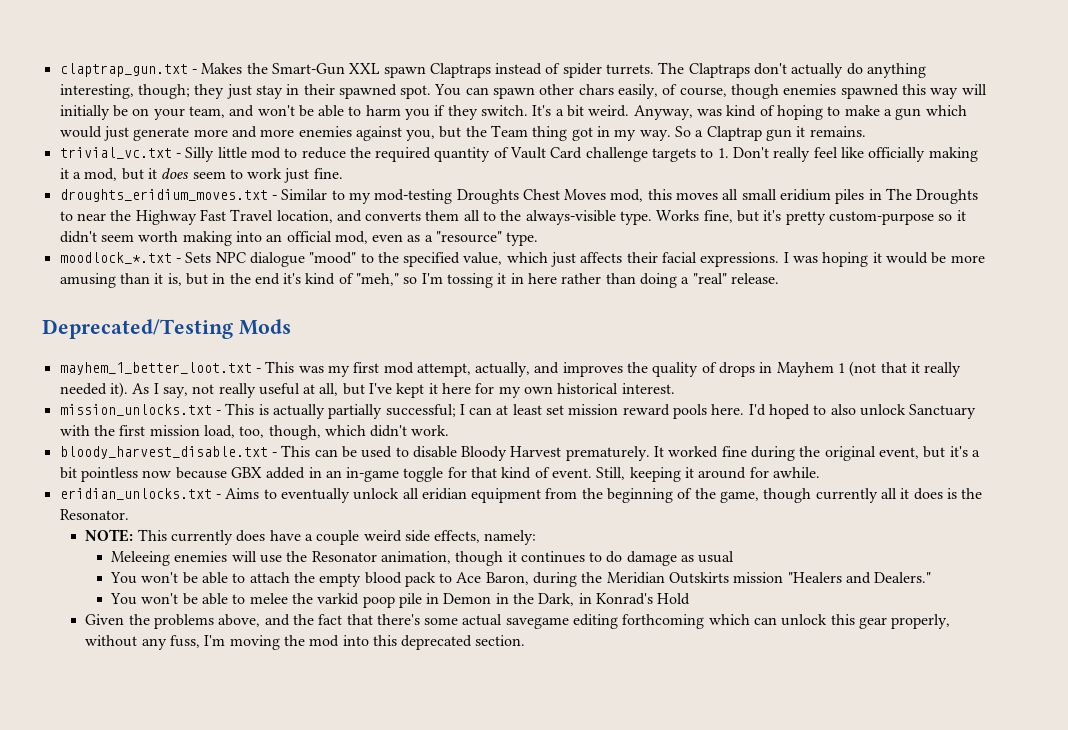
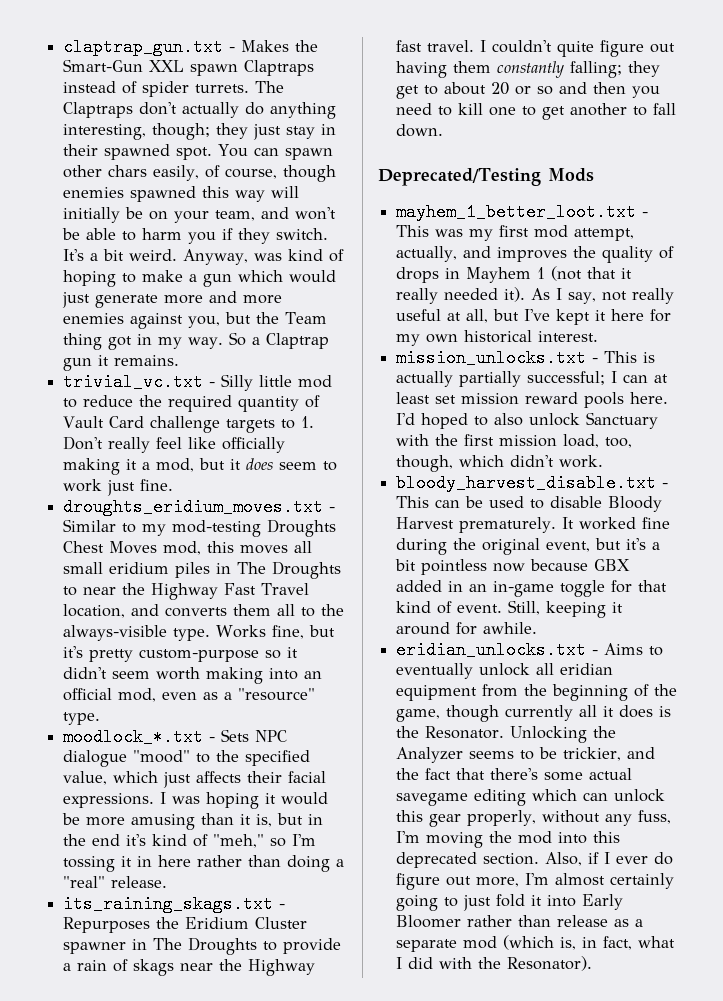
(779, 278) none -> [63,895,286,913] [63,917,308,933] [63,937,342,955] [63,959,316,976] [396,40,676,57] [396,61,661,78] [396,82,661,99] [396,103,677,120] [396,124,444,137] // its_raining_skags.txt - Repurposes the Eridium Cluster spawner in The Droughts to provide a rain of skags near the Highway fast travel. I couldn't quite figure out having them constantly falling; they get to about 20 or so and then you need to kill one to get another to fall down.
[85,529,537,545] [110,551,735,566] [109,572,932,587] [109,593,691,608] [85,614,261,629] // NOTE: This currently does have a couple weird side effects, namely: // Meleeing enemies will use the Resonator animation, though it continues to do damage as usual // You won't be able to attach the empty blood pack to Ace Baron, during the Meridian Outskirts mission "Healers and Dealers." // You won't be able to melee the varkid poop pile in Demon in the Dark, in Konrad's Hold // Given the problems above, -> [510,726,617,743] [396,747,622,763] Unlocking the Analyzer seems to be trickier,
[622,614,705,629] forthcoming -> (527, 797) none
(526, 640) none -> [545,852,674,866] [396,873,675,890] [396,894,624,911] [396,915,644,928] [396,935,676,952] [396,956,593,971] Also, if I ever do figure out more, I'm almost certainly going to just fold it into Early Bloomer rather than release as a separate mod (which is, in fact, what I did with the Resonator).

